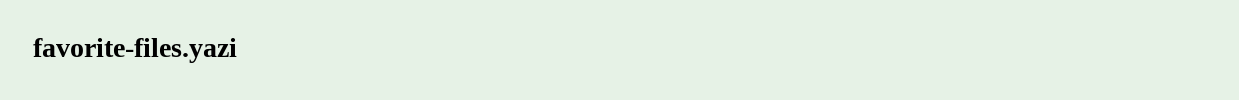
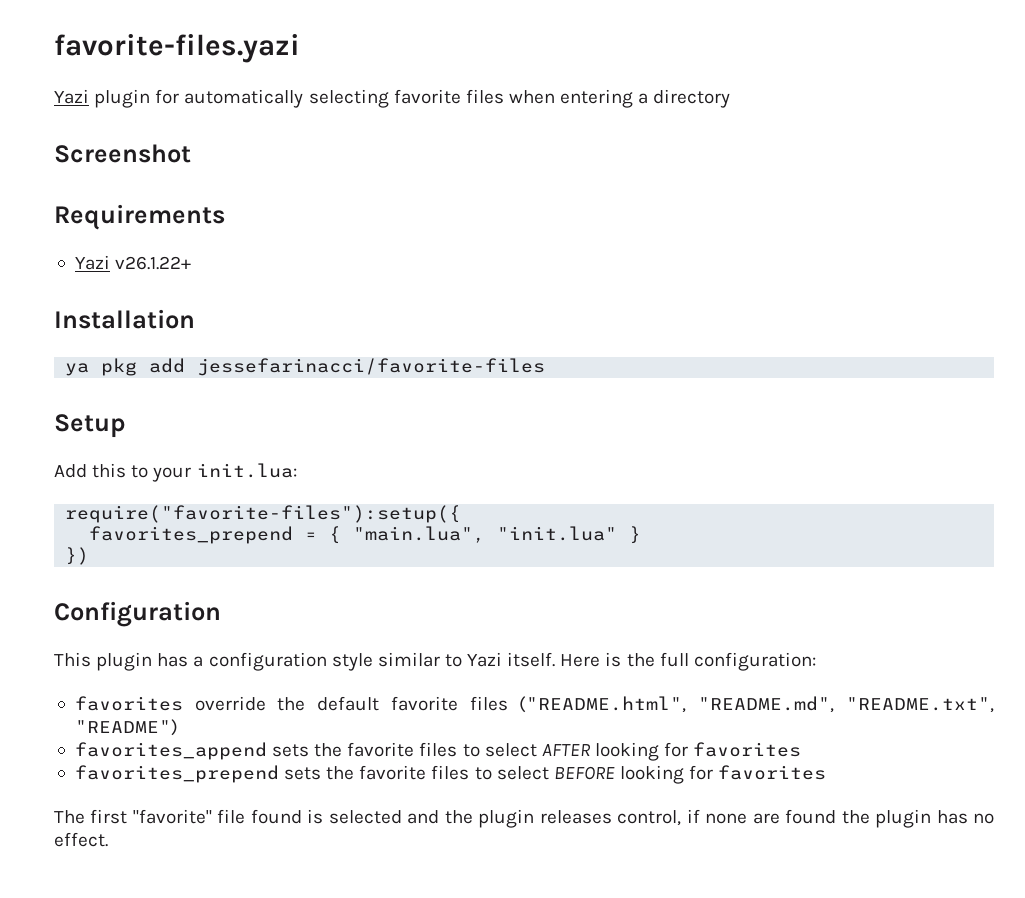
(237, 50) none -> [54,89,731,108] [54,144,191,163] [54,204,225,230] [74,255,192,270] [54,309,195,329] [65,358,546,376] [54,414,126,438] [54,463,297,482] [65,505,462,523] [89,526,642,544] [65,547,90,565] [54,601,221,627] [54,652,816,671] [74,696,995,713] [74,719,178,736] [74,742,802,761] [74,765,827,784] [54,809,995,828] [54,832,108,847] // Yazi plugin for automatically selecting favorite files when entering a directory // Screenshot // Requirements // Yazi v26.1.22+ // Installation // ya pkg add jessefarinacci/favorite-files // Setup // Add this to your init.lua: // require("favorite-files"):setup({ // favorites_prepend = { "main.lua", "init.lua" } // }) // Configuration // This plugin has a configuration style similar to Yazi itself. Here is the full configuration: // favorites override the default favorite files ("README.html", "README.md", "README.txt", "README") // favorites_append sets the favorite files to select AFTER looking for favorites // favorites_prepend sets the favorite files to select BEFORE looking for favorites // The first "favorite" file found is selected and the plugin releases control, if none are found the plugin has no effect.

